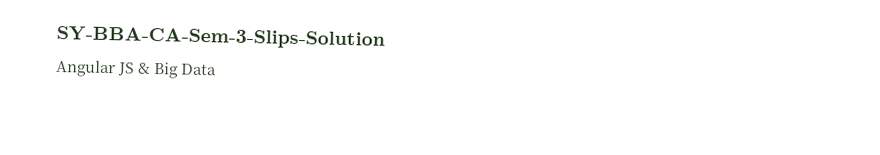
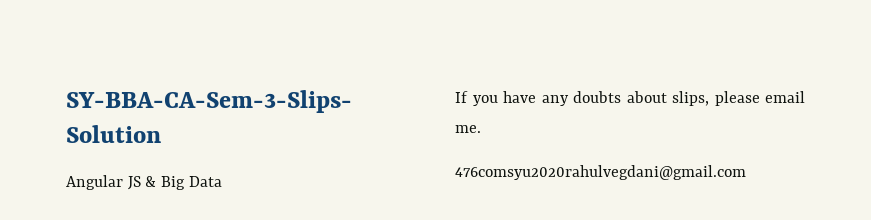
(218, 69) none -> [455,91,805,106] [455,125,481,133] [455,165,746,180] // If you have any doubts about slips, please email me. // 476comsyu2020rahulvegdani@gmail.com

